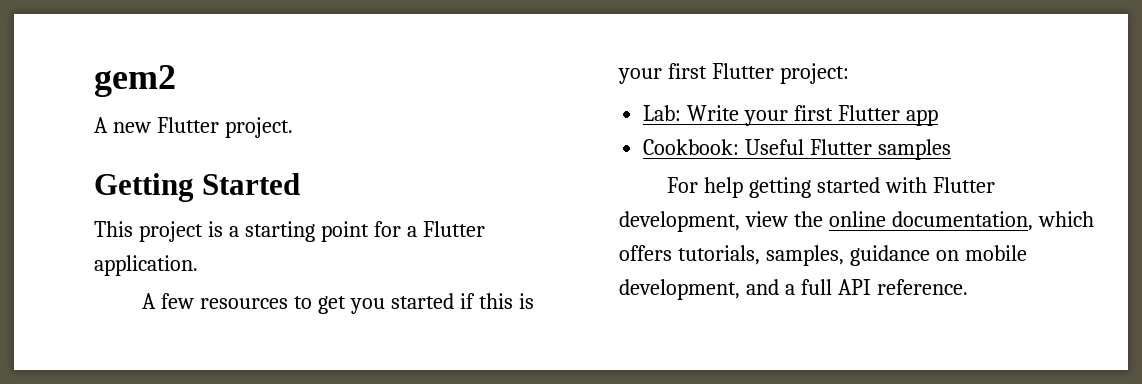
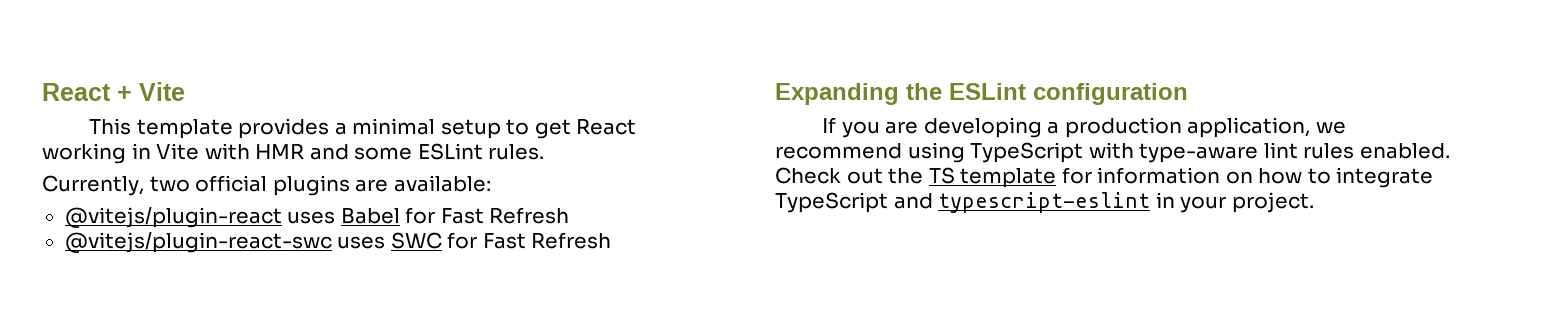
[94,65,176,97] [94,117,293,138] [94,173,301,202] [94,221,485,242] [94,255,198,276] [142,293,534,314] [618,63,849,84] [643,105,938,126] [643,139,952,160] [667,177,996,198] [619,211,1094,232] [619,245,1027,266] [619,279,968,300] gem2 // A new Flutter project. // Getting Started // This project is a starting point for a Flutter application. // A few resources to get you started if this is your first Flutter project: // Lab: Write your first Flutter app // Cookbook: Useful Flutter samples // For help getting started with Flutter development, view the online documentation, which offers tutorials, samples, guidance on mobile development, and a full API reference. -> [42,82,185,101] [89,118,637,139] [42,143,545,164] [42,175,491,196] [64,207,570,228] [64,232,612,253] [775,83,1188,105] [822,117,1346,138] [775,142,1450,163] [775,167,1434,188] [775,192,1314,213] React + Vite // This template provides a minimal setup to get React working in Vite with HMR and some ESLint rules. // Currently, two official plugins are available: // @vitejs/plugin-react uses Babel for Fast Refresh // @vitejs/plugin-react-swc uses SWC for Fast Refresh // Expanding the ESLint configuration // If you are developing a production application, we recommend using TypeScript with type-aware lint rules enabled. Check out the TS template for information on how to integrate TypeScript and typescript-eslint in your project.

